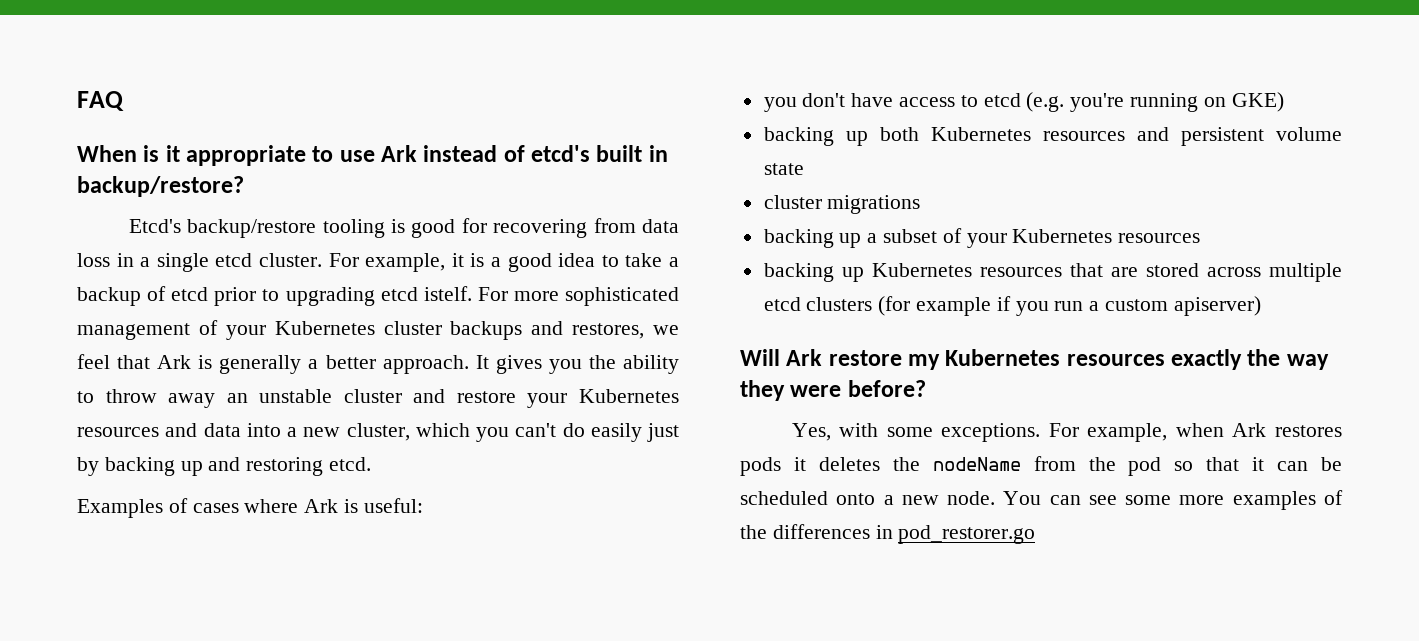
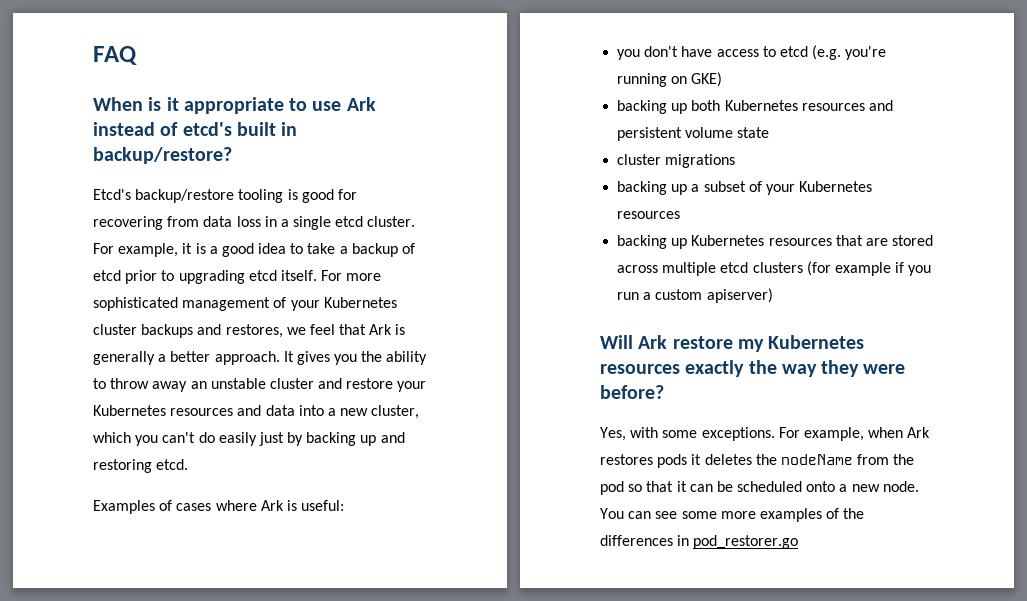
[423,286,472,301] istelf. -> [280,270,317,281] itself.

